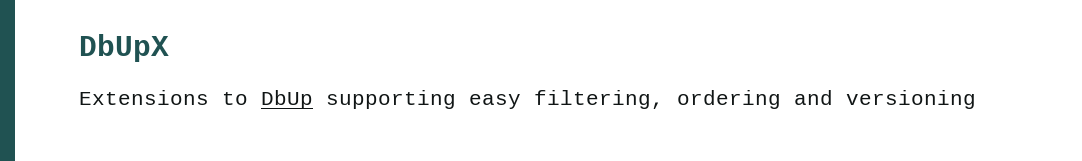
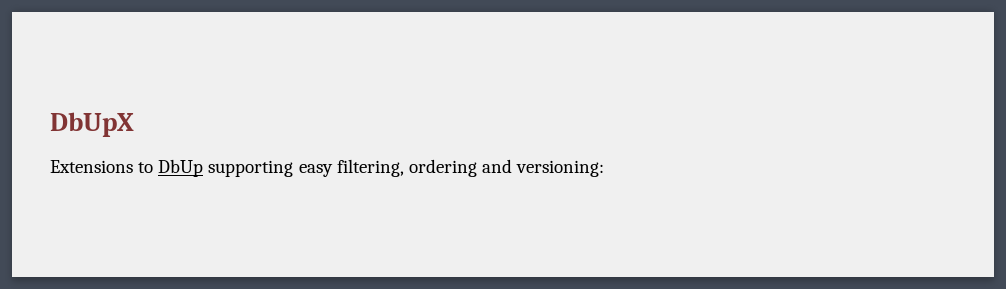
[846,90,976,109] versioning -> [516,160,605,177] versioning:

